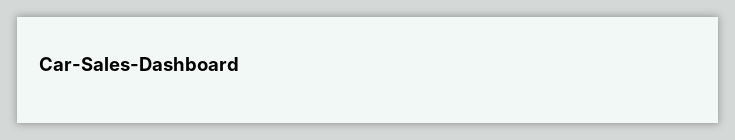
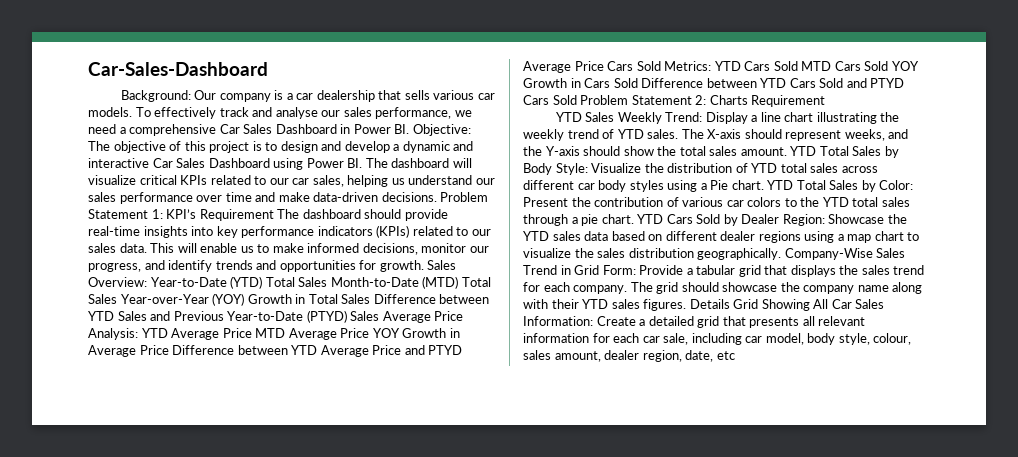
(239, 64) none -> [120,90,495,102] [88,107,472,119] [88,124,471,136] [88,141,474,153] [88,158,472,170] [88,175,495,187] [88,192,489,204] [88,209,448,221] [88,225,491,238] [88,243,489,255] [88,260,457,272] [88,276,491,289] [88,293,490,306] [88,310,464,323] [88,328,460,340] [88,345,463,357] [523,61,919,73] [523,78,905,88] [523,95,826,107] [555,112,900,124] [523,129,909,141] [523,146,899,158] [523,163,878,175] [523,180,914,192] [523,197,910,207] [523,214,907,226] [523,231,920,243] [523,248,906,260] [523,265,925,277] [523,282,923,294] [523,299,885,311] [523,316,866,328] [523,333,912,345] [523,350,735,362] // Background: Our company is a car dealership that sells various car models. To effectively track and analyse our sales performance, we need a comprehensive Car Sales Dashboard in Power BI. Objective: The objective of this project is to design and develop a dynamic and interactive Car Sales Dashboard using Power BI. The dashboard will visualize critical KPIs related to our car sales, helping us understand our sales performance over time and make data-driven decisions. Problem Statement 1: KPI’s Requirement The dashboard should provide real-time insights into key performance indicators (KPIs) related to our sales data. This will enable us to make informed decisions, monitor our progress, and identify trends and opportunities for growth. Sales Overview: Year-to-Date (YTD) Total Sales Month-to-Date (MTD) Total Sales Year-over-Year (YOY) Growth in Total Sales Difference between YTD Sales and Previous Year-to-Date (PTYD) Sales Average Price Analysis: YTD Average Price MTD Average Price YOY Growth in Average Price Difference between YTD Average Price and PTYD Average Price Cars Sold Metrics: YTD Cars Sold MTD Cars Sold YOY Growth in Cars Sold Difference between YTD Cars Sold and PTYD Cars Sold Problem Statement 2: Charts Requirement // YTD Sales Weekly Trend: Display a line chart illustrating the weekly trend of YTD sales. The X-axis should represent weeks, and the Y-axis should show the total sales amount. YTD Total Sales by Body Style: Visualize the distribution of YTD total sales across different car body styles using a Pie chart. YTD Total Sales by Color: Present the contribution of various car colors to the YTD total sales through a pie chart. YTD Cars Sold by Dealer Region: Showcase the YTD sales data based on different dealer regions using a map chart to visualize the sales distribution geographically. Company-Wise Sales Trend in Grid Form: Provide a tabular grid that displays the sales trend for each company. The grid should showcase the company name along with their YTD sales figures. Details Grid Showing All Car Sales Information: Create a detailed grid that presents all relevant information for each car sale, including car model, body style, colour, sales amount, dealer region, date, etc

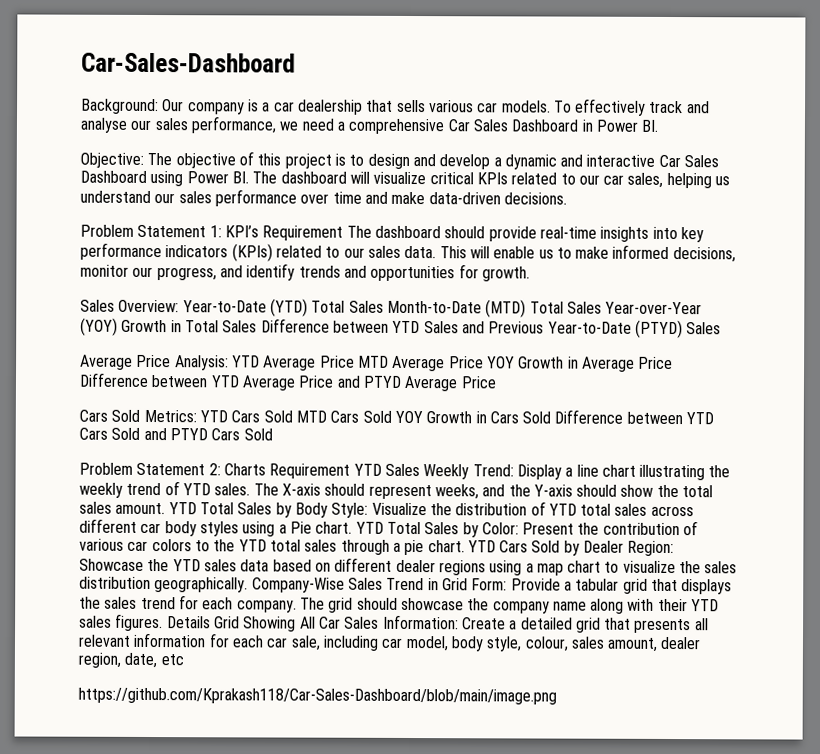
(410, 129) none -> (659, 125) //
(437, 197) none -> (567, 198) //
(424, 266) none -> (530, 274) //
(380, 316) none -> (722, 328) //
(604, 66) none -> (497, 382) //
(577, 100) none -> (273, 434) //
(826, 101) // -> (351, 471) none
(735, 355) none -> [78,687,557,705] // https://github.com/Kprakash118/Car-Sales-Dashboard/blob/main/image.png

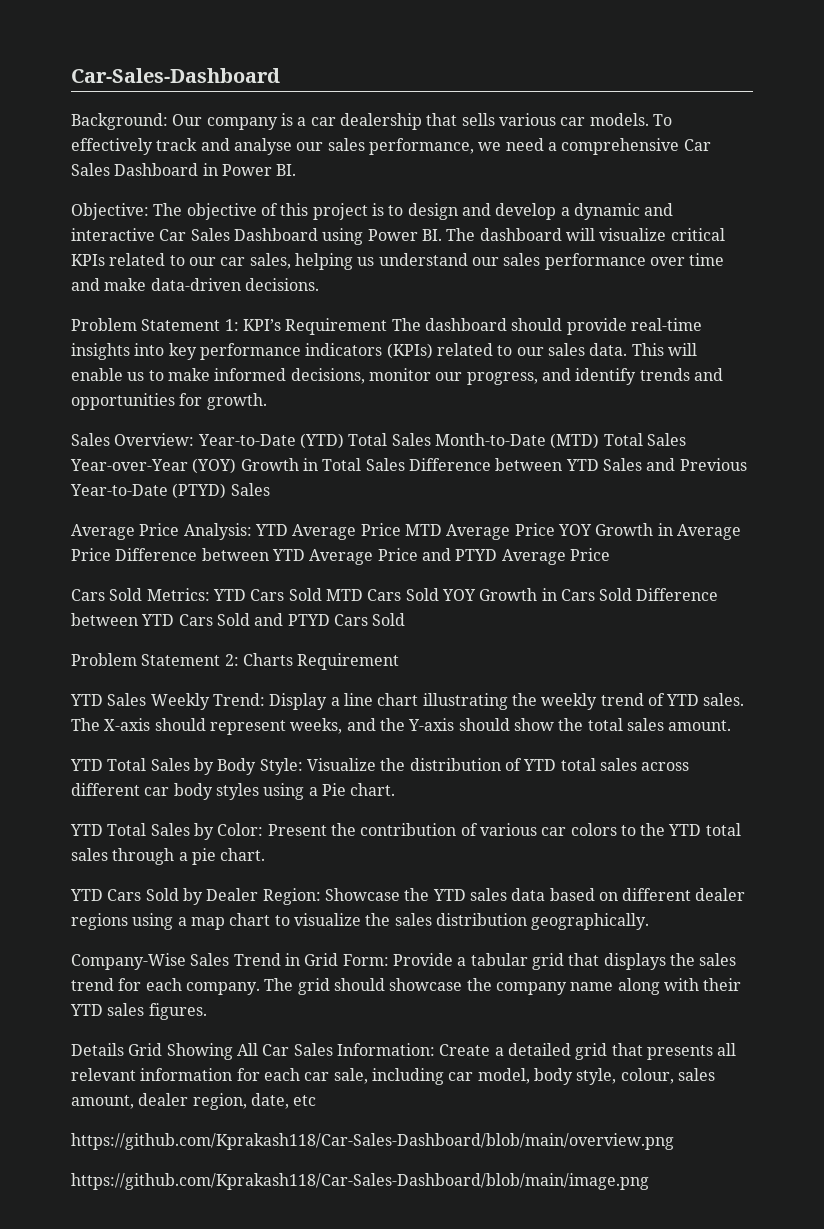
(351, 471) none -> (400, 661) //
(166, 508) none -> (732, 725) //
(353, 527) none -> (396, 789) //
(465, 546) none -> (266, 854) //
(249, 585) none -> (650, 921) //
(164, 622) none -> (207, 1011) //
(184, 660) none -> [71,1133,674,1150] // https://github.com/Kprakash118/Car-Sales-Dashboard/blob/main/overview.png

